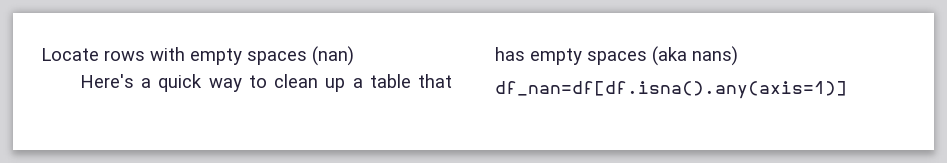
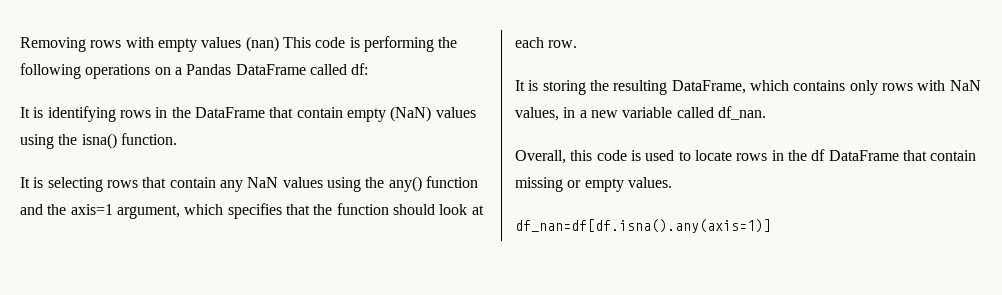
[41,48,99,61] Locate -> [20,37,86,52] Removing
[247,51,307,65] spaces -> [201,37,242,48] values
[80,74,453,92] [495,46,738,66] // Here's a quick way to clean up a table that has empty spaces (aka nans) -> [282,36,458,52] [20,63,369,79] [20,106,476,122] [20,133,177,149] [20,176,478,192] [20,203,484,219] [515,37,578,48] [515,80,981,95] [515,106,766,121] [515,149,977,164] [515,177,672,192] This code is performing the following operations on a Pandas DataFrame called df: // It is identifying rows in the DataFrame that contain empty (NaN) values using the isna() function. // It is selecting rows that contain any NaN values using the any() function and the axis=1 argument, which specifies that the function should look at each row. // It is storing the resulting DataFrame, which contains only rows with NaN values, in a new variable called df_nan. // Overall, this code is used to locate rows in the df DataFrame that contain missing or empty values.

